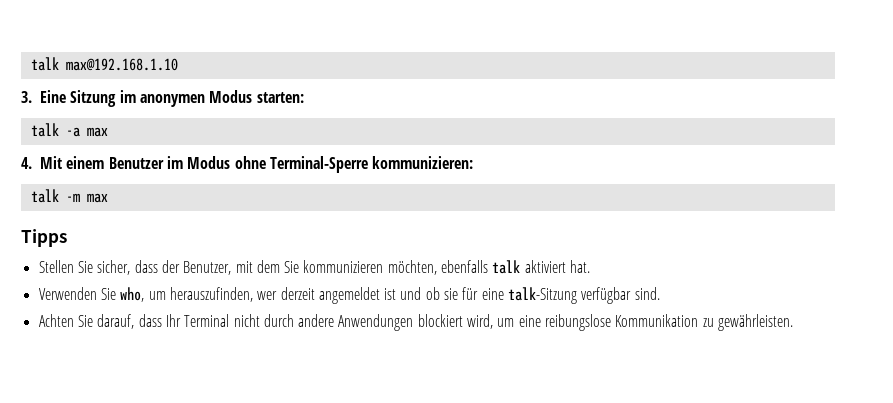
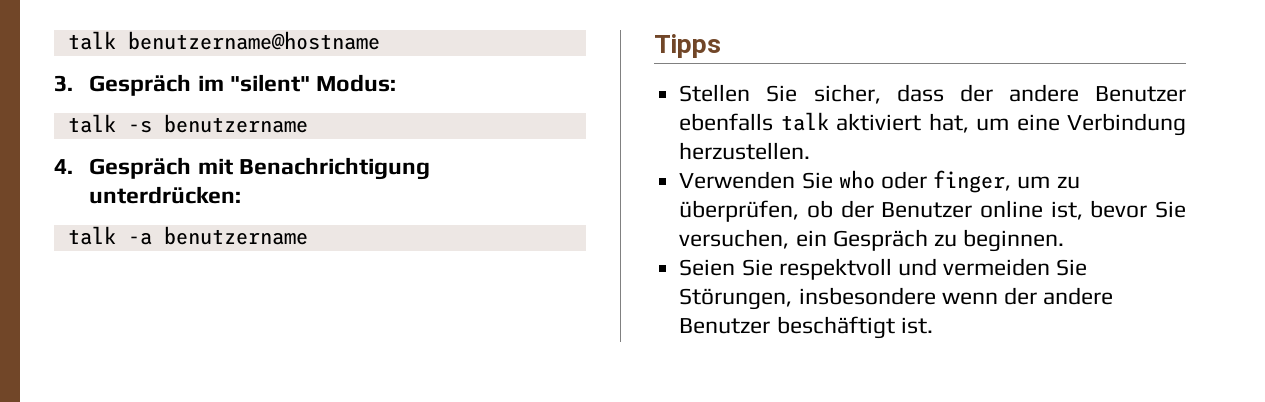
[30,57,178,71] talk max@192.168.1.10 -> [67,31,380,50] talk benutzername@hostname
[40,90,304,107] [30,123,108,137] [21,156,474,173] [30,189,108,203] Eine Sitzung im anonymen Modus starten: // talk -a max // 4. Mit einem Benutzer im Modus ohne Terminal-Sperre kommunizieren: // talk -m max -> [89,74,397,96] [67,114,308,133] [54,157,430,180] [89,186,242,204] [67,226,308,245] Gespräch im "silent" Modus: // talk -s benutzername // 4. Gespräch mit Benachrichtigung unterdrücken: // talk -a benutzername
[183,260,591,275] [38,287,660,304] [38,314,794,331] Benutzer, mit dem Sie kommunizieren möchten, ebenfalls talk aktiviert hat. // Verwenden Sie who, um herauszufinden, wer derzeit angemeldet ist und ob sie für eine talk-Sitzung verfügbar sind. // Achten Sie darauf, dass Ihr Terminal nicht durch andere Anwendungen blockiert wird, um eine reibungslose Kommunikation zu gewährleisten. -> [1008,84,1186,102] [679,112,1186,136] [679,142,811,160] [679,170,1080,193] [679,200,1186,222] [679,229,1065,252] [679,258,1088,280] [679,287,1114,310] [679,316,933,339] andere Benutzer ebenfalls talk aktiviert hat, um eine Verbindung herzustellen. // Verwenden Sie who oder finger, um zu überprüfen, ob der Benutzer online ist, bevor Sie versuchen, ein Gespräch zu beginnen. // Seien Sie respektvoll und vermeiden Sie Störungen, insbesondere wenn der andere Benutzer beschäftigt ist.

